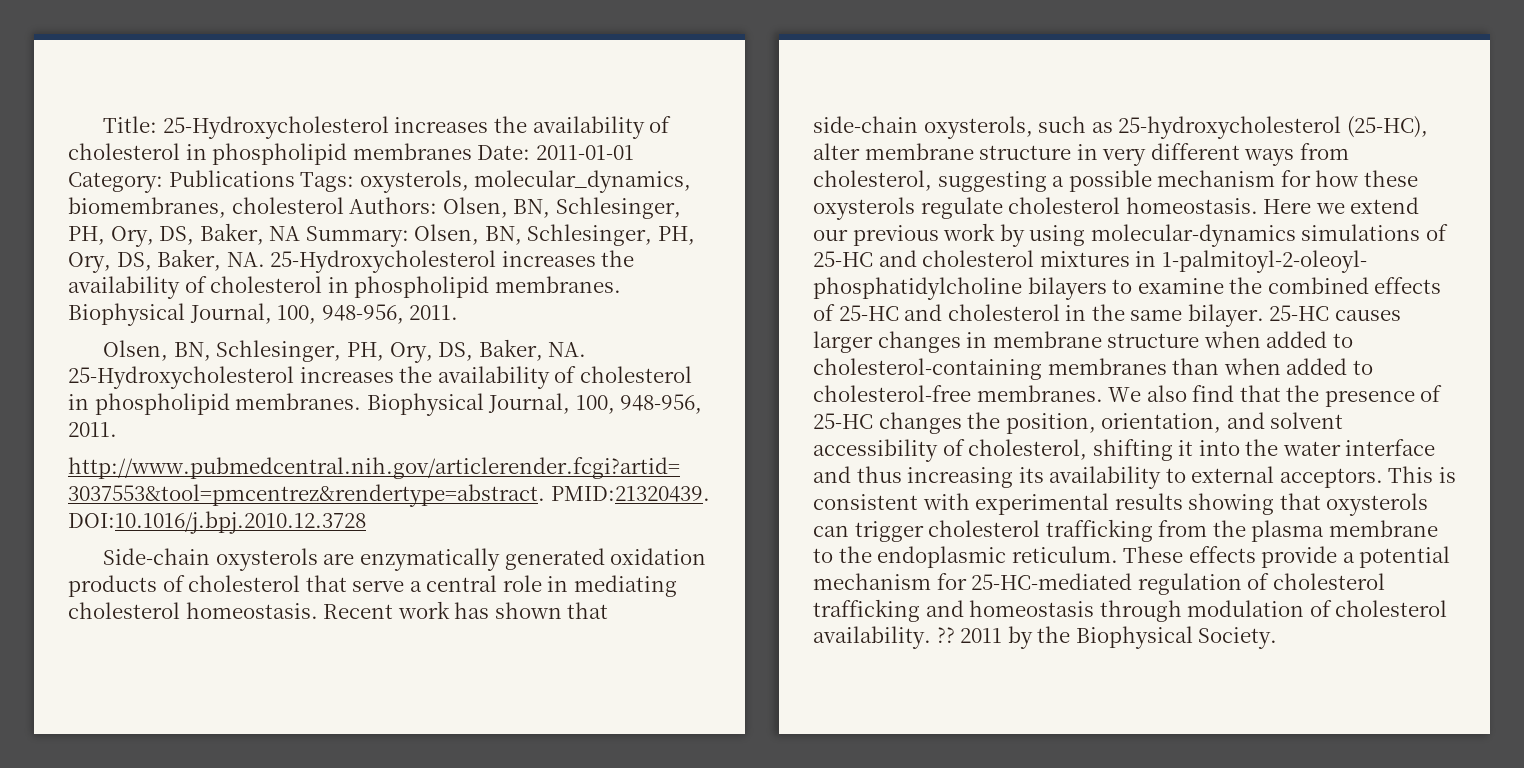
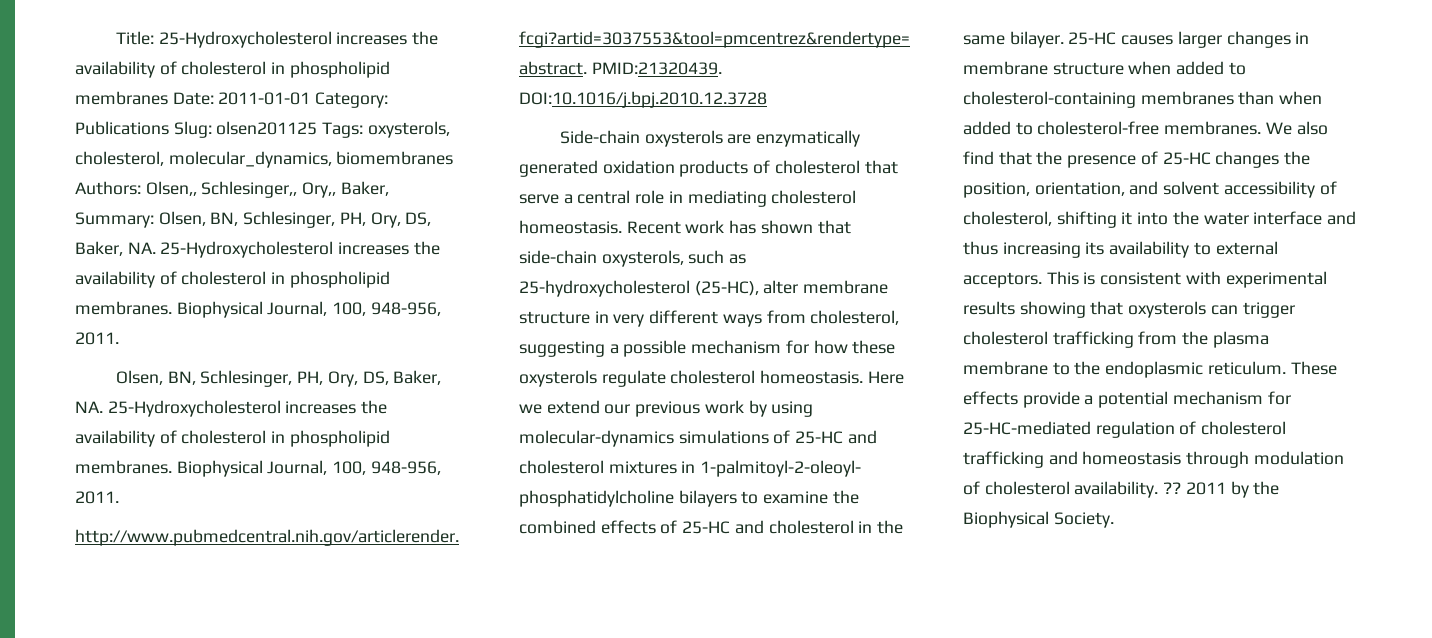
[300,170,692,193] [68,197,681,219] [68,223,301,247] Tags: oxysterols, molecular_dynamics, biomembranes, cholesterol Authors: Olsen, BN, Schlesinger, PH, Ory, DS, Baker, NA -> [173,121,450,138] [75,151,454,168] [75,181,389,198] Slug: olsen201125 Tags: oxysterols, cholesterol, molecular_dynamics, biomembranes Authors: Olsen,, Schlesinger,, Ory,, Baker,

